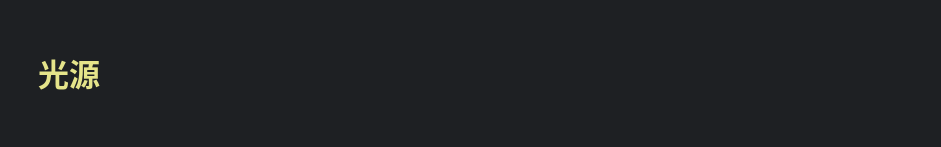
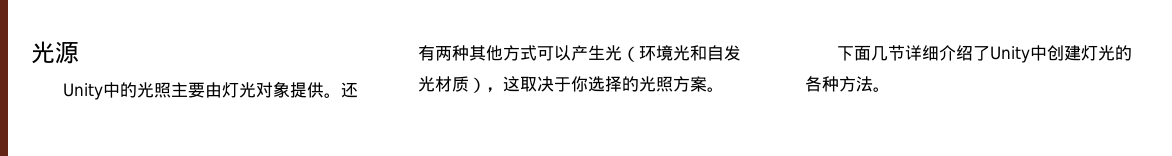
(100, 74) none -> [62,81,358,100] [418,45,741,62] [418,76,724,93] [836,45,1132,63] [805,76,890,92] // Unity中的光照主要由灯光对象提供。还有两种其他方式可以产生光（环境光和自发光材质），这取决于你选择的光照方案。 // 下面几节详细介绍了Unity中创建灯光的各种方法。

